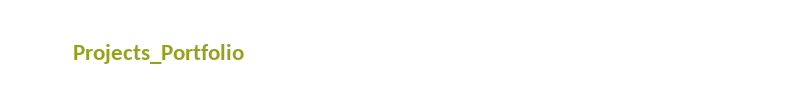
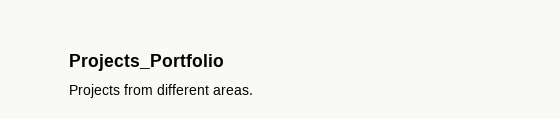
(244, 54) none -> [69,84,253,98] // Projects from different areas.

